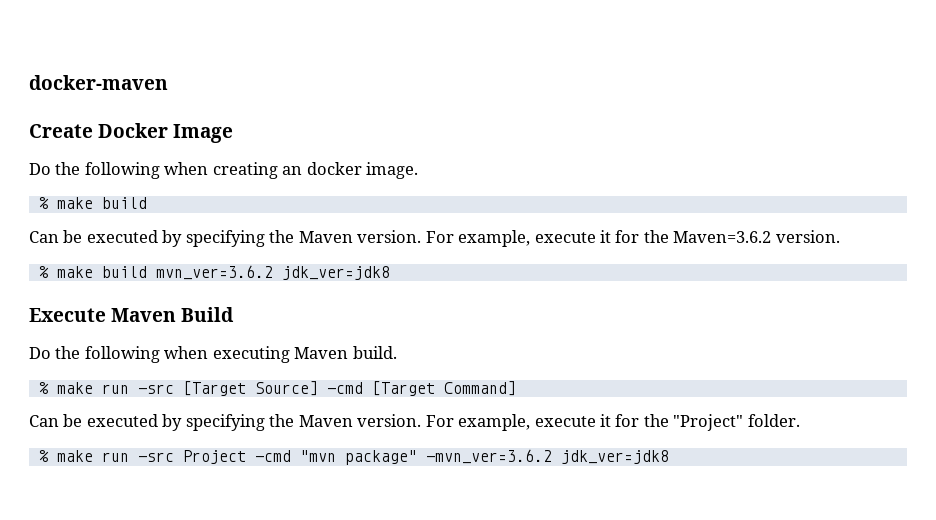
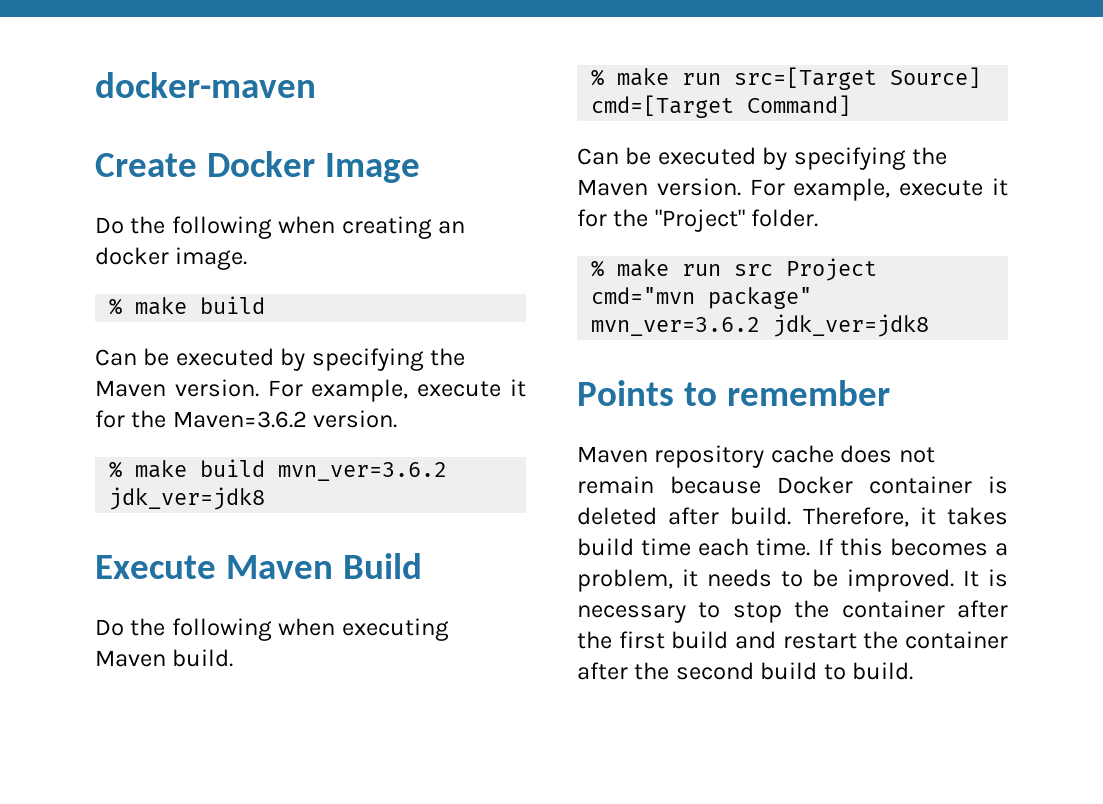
[137,381,435,396] -src [Target Source] -cmd [Target -> [734,67,982,90] [591,95,735,118] src=[Target Source] cmd=[Target
[137,449,669,465] -src Project -cmd "mvn package" -mvn_ver=3.6.2 jdk_ver=jdk8 -> [734,258,878,281] [591,287,813,309] [591,314,930,337] [577,380,890,406] [577,445,935,468] [577,476,1008,494] [577,507,1008,527] [577,538,1008,556] [577,569,1008,592] [577,600,1008,623] [577,631,1008,649] [577,662,914,680] src Project cmd="mvn package" mvn_ver=3.6.2 jdk_ver=jdk8 // Points to remember // Maven repository cache does not remain because Docker container is deleted after build. Therefore, it takes build time each time. If this becomes a problem, it needs to be improved. It is necessary to stop the container after the first build and restart the container after the second build to build.

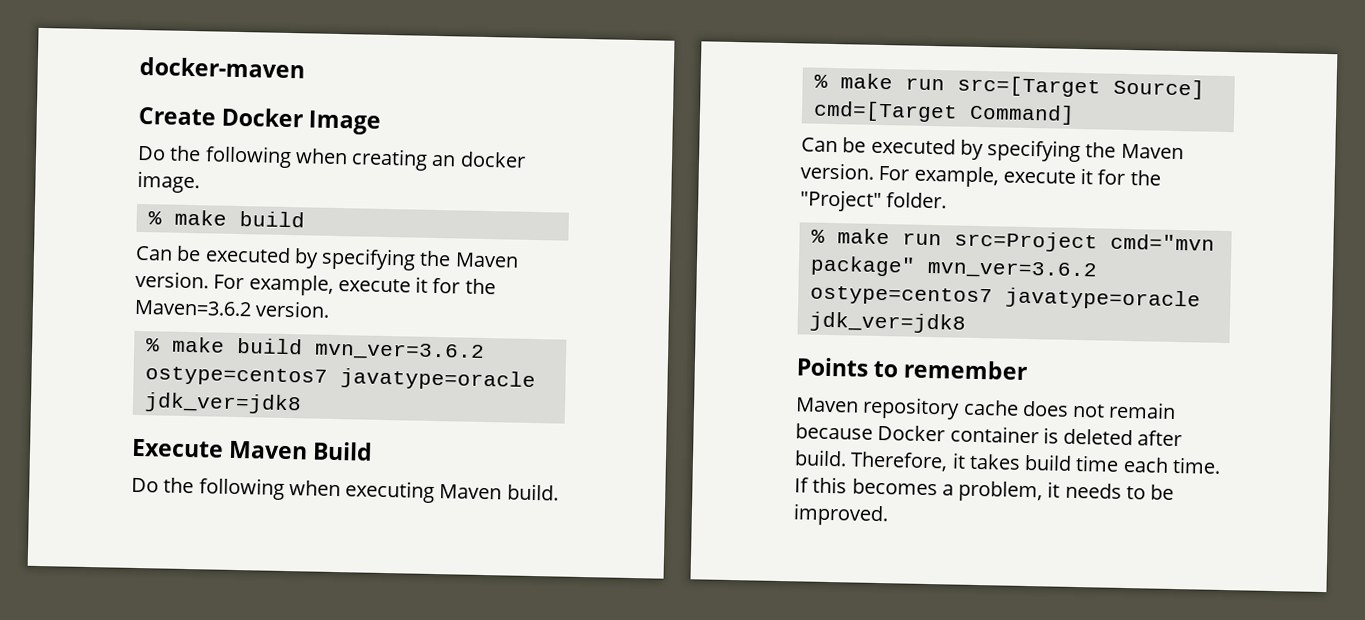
(448, 471) none -> [144,366,536,392] ostype=centos7 javatype=oracle
[734,258,878,281] src Project -> [953,230,1098,253] src=Project
(761, 326) none -> [809,285,1201,311] ostype=centos7 javatype=oracle
[963,569,1008,587] [577,600,1008,623] [577,631,1008,649] [577,662,914,680] It is necessary to stop the container after the first build and restart the container after the second build to build. -> (889, 515) none

